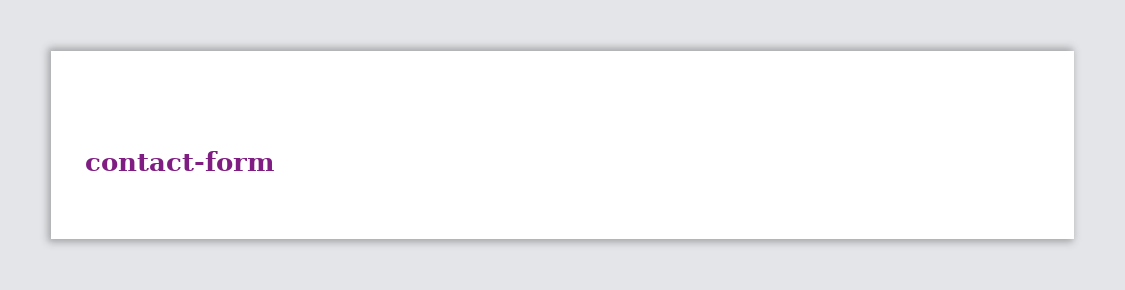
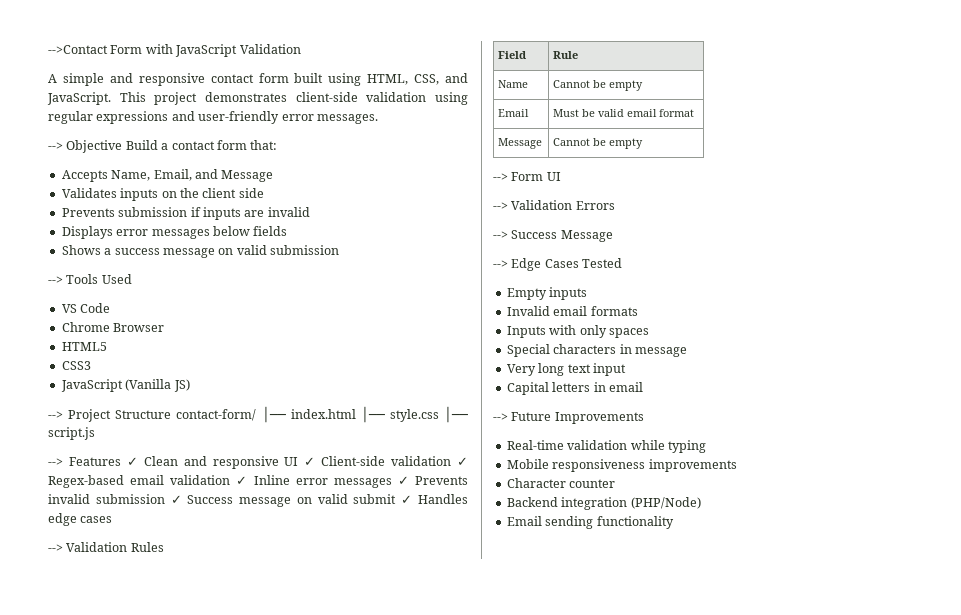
[85,151,275,171] contact-form -> [48,44,301,57] [48,73,468,86] [47,92,468,105] [48,111,378,124] [48,140,278,153] [61,169,274,182] [61,188,264,201] [61,207,310,220] [61,226,288,239] [61,245,339,258] [48,274,132,284] [61,303,111,313] [61,322,165,332] [61,342,107,351] [61,361,91,370] [60,379,190,392] [48,406,468,423] [48,427,95,440] [48,456,468,469] [48,475,468,488] [48,494,468,507] [48,513,113,526] [48,542,164,552] [498,51,527,59] [553,51,579,59] [498,80,529,88] [553,80,644,91] [498,109,530,117] [553,109,695,117] [498,138,543,149] [553,138,644,149] [493,172,561,181] [493,200,615,210] [493,230,613,242] [493,258,623,271] [506,287,588,300] [506,306,638,316] [506,325,649,338] [506,344,687,357] [506,363,626,376] [506,382,643,395] [493,412,644,424] [506,440,706,453] [506,459,737,472] [506,478,616,488] [506,497,701,510] [506,516,674,529] -->Contact Form with JavaScript Validation // A simple and responsive contact form built using HTML, CSS, and JavaScript. This project demonstrates client-side validation using regular expressions and user-friendly error messages. // --> Objective Build a contact form that: // Accepts Name, Email, and Message // Validates inputs on the client side // Prevents submission if inputs are invalid // Displays error messages below fields // Shows a success message on valid submission // --> Tools Used // VS Code // Chrome Browser // HTML5 // CSS3 // JavaScript (Vanilla JS) // --> Project Structure contact-form/ │── index.html │── style.css │── script.js // --> Features ✓ Clean and responsive UI ✓ Client-side validation ✓ Regex-based email validation ✓ Inline error messages ✓ Prevents invalid submission ✓ Success message on valid submit ✓ Handles edge cases // --> Validation Rules // Field | Rule // Name | Cannot be empty // Email | Must be valid email format // Message | Cannot be empty // --> Form UI // --> Validation Errors // --> Success Message // --> Edge Cases Tested // Empty inputs // Invalid email formats // Inputs with only spaces // Special characters in message // Very long text input // Capital letters in email // --> Future Improvements // Real-time validation while typing // Mobile responsiveness improvements // Character counter // Backend integration (PHP/Node) // Email sending functionality

